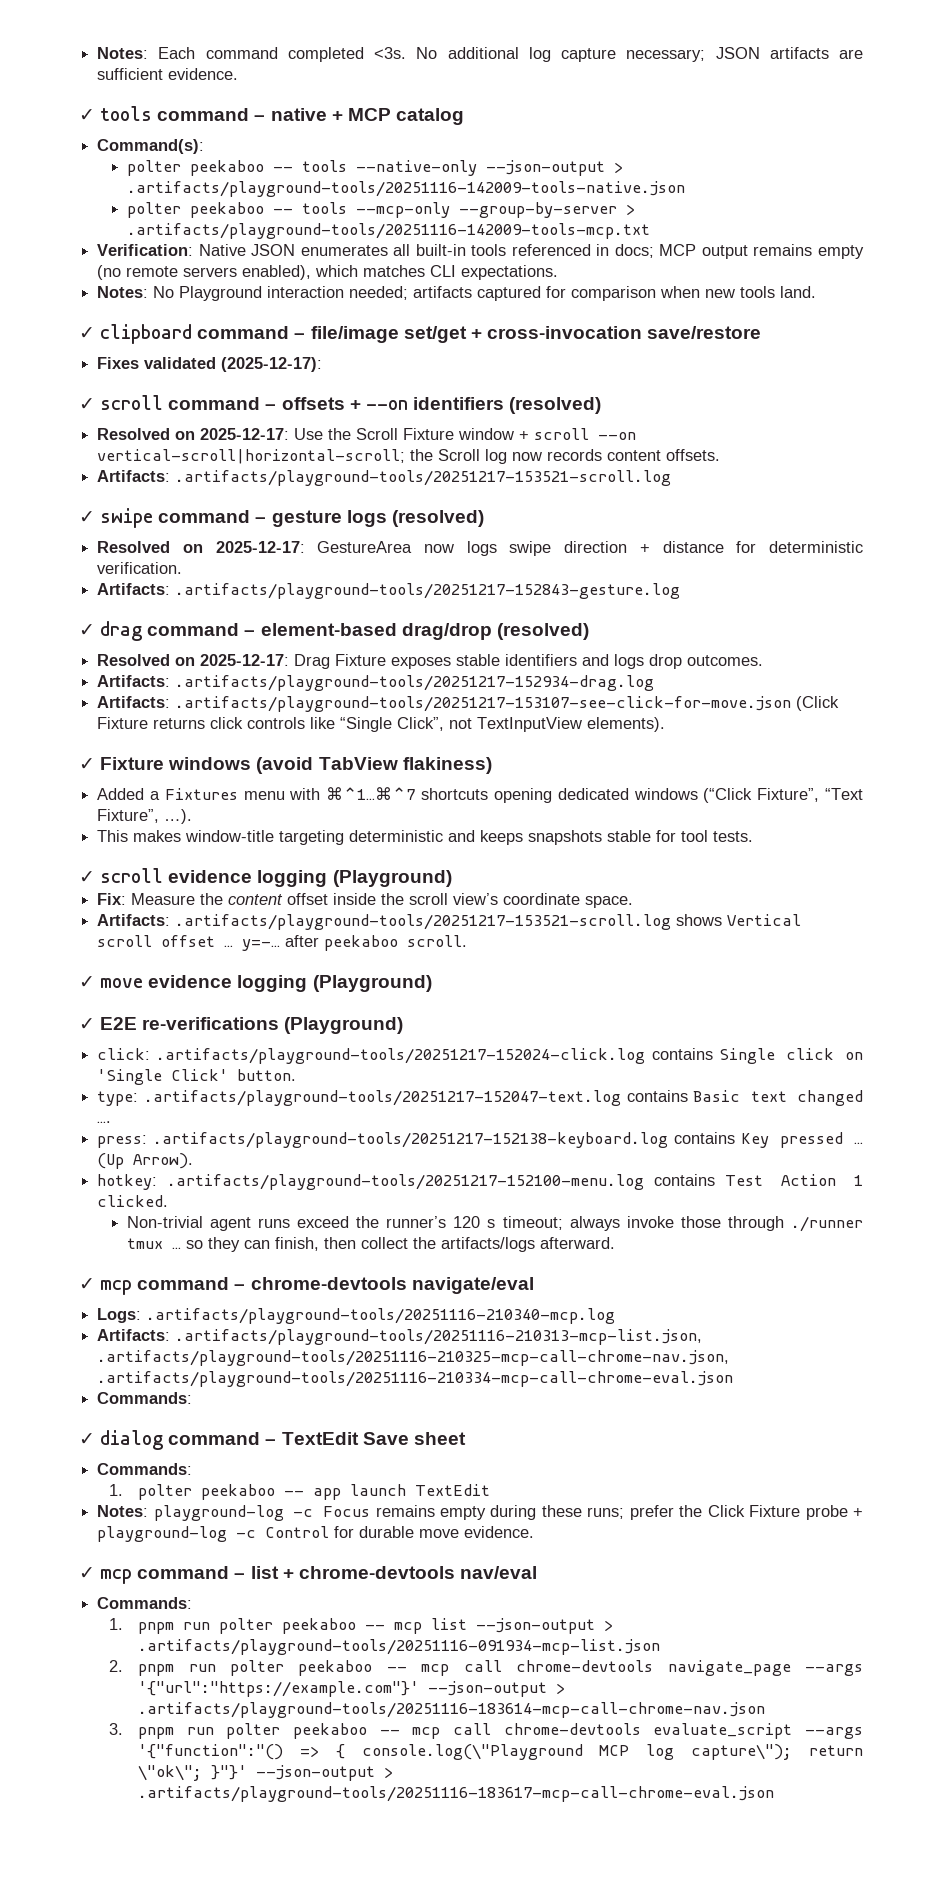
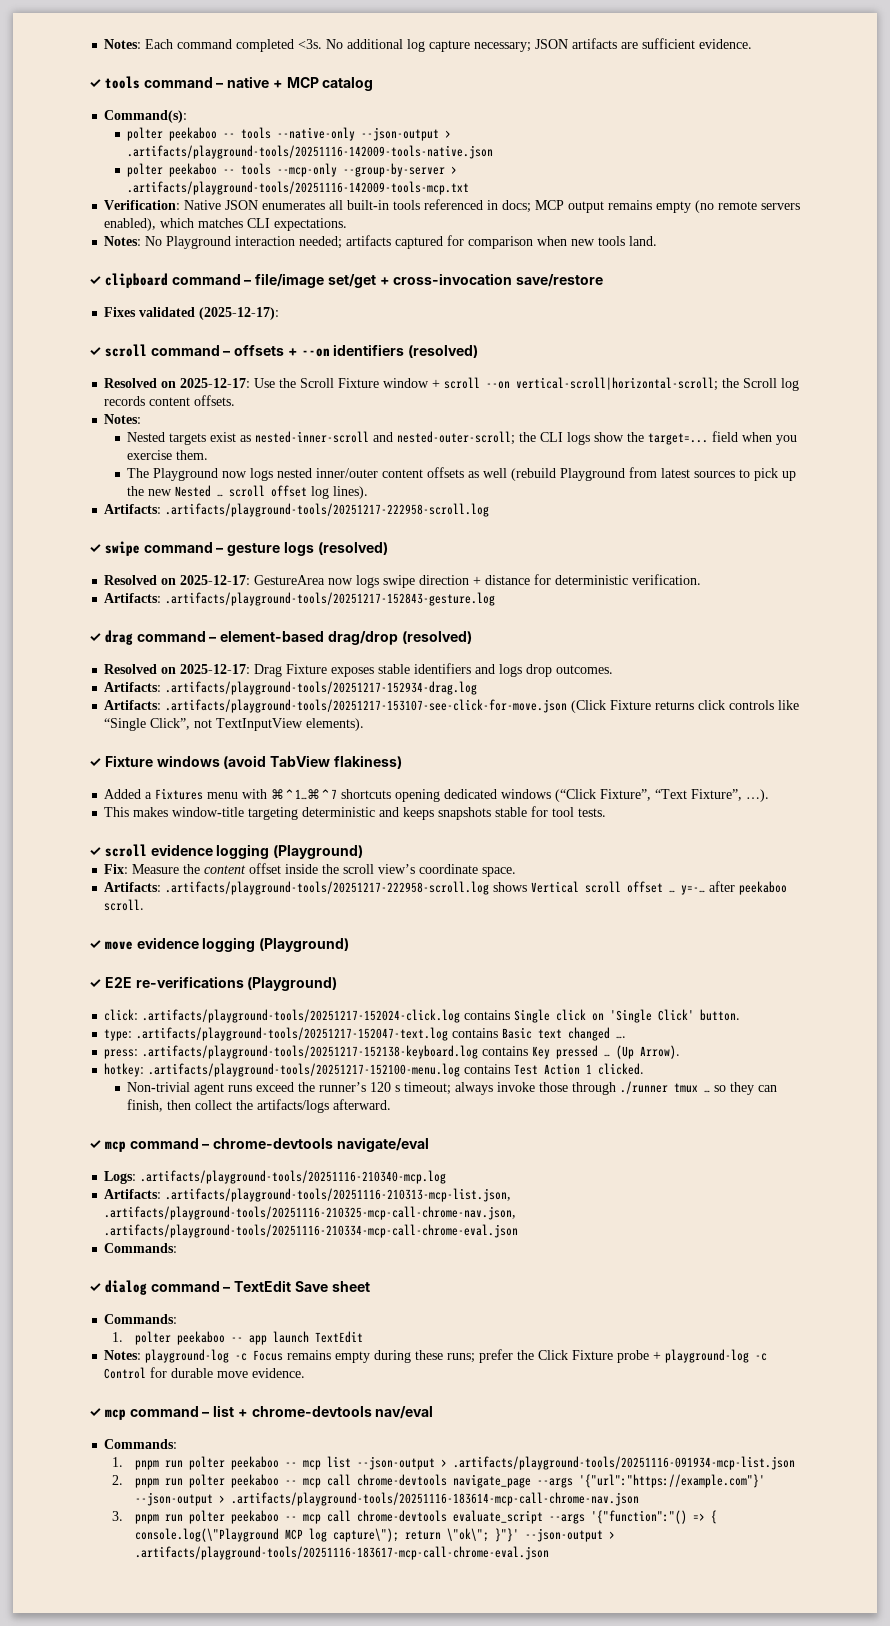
[512,452,543,461] now -> (800, 384) none
[97,470,672,486] // Artifacts: .artifacts/playground-tools/20251217-153521-scroll.log -> [104,414,142,424] [127,431,798,445] [127,450,209,460] [127,467,797,481] [127,485,369,499] [104,503,490,517] // Notes: // Nested targets exist as nested-inner-scroll and nested-outer-scroll; the CLI logs show the target=... field when you exercise them. // The Playground now logs nested inner/outer content offsets as well (rebuild Playground from latest sources to pick up the new Nested … scroll offset log lines). // Artifacts: .artifacts/playground-tools/20251217-222958-scroll.log
[175,914,672,930] .artifacts/playground-tools/20251217-153521-scroll.log -> [165,881,490,895] .artifacts/playground-tools/20251217-222958-scroll.log

